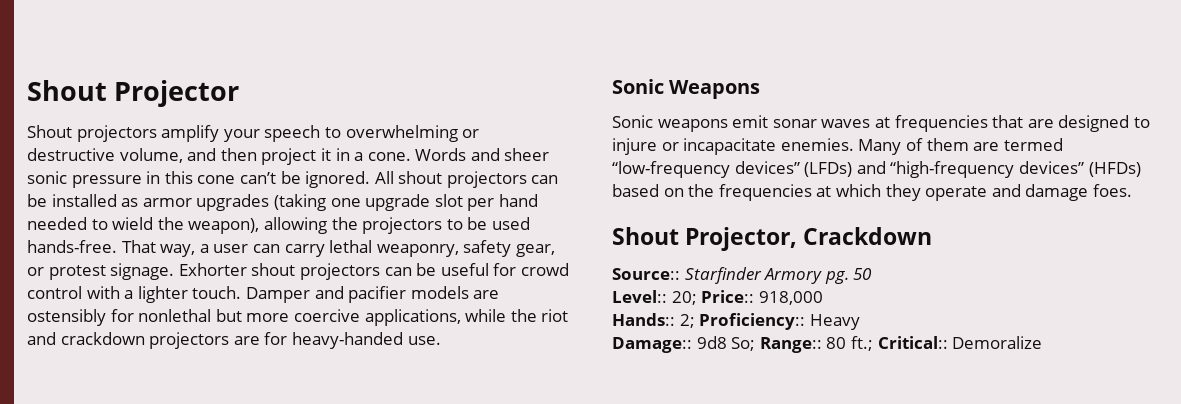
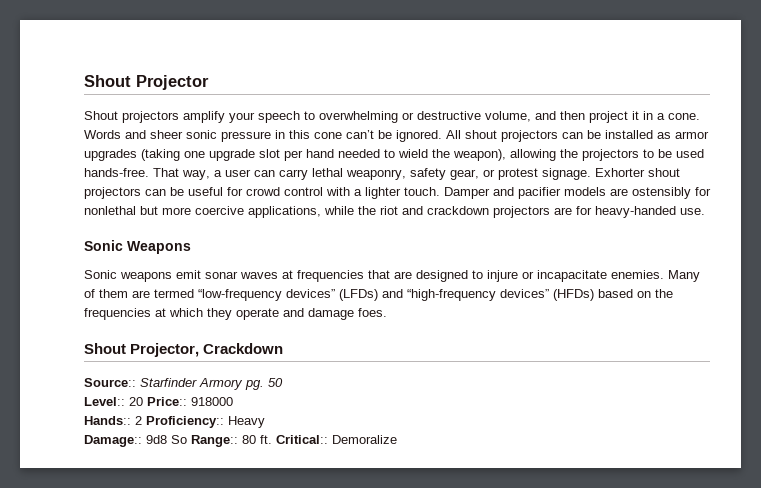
[671,290,823,305] 20; Price:: 918,000 -> [129,397,233,406] 20 Price:: 918000
[679,314,695,328] 2; -> [135,416,142,425] 2
[731,337,756,351] So; -> [171,435,187,444] So
[850,336,873,351] ft.; -> [260,435,272,444] ft.

